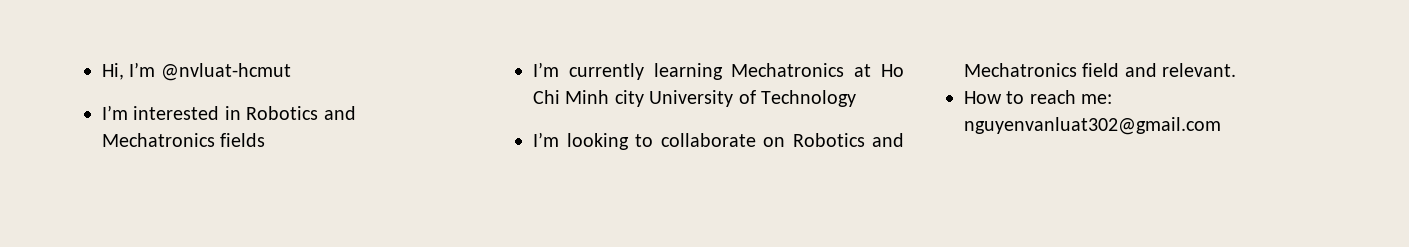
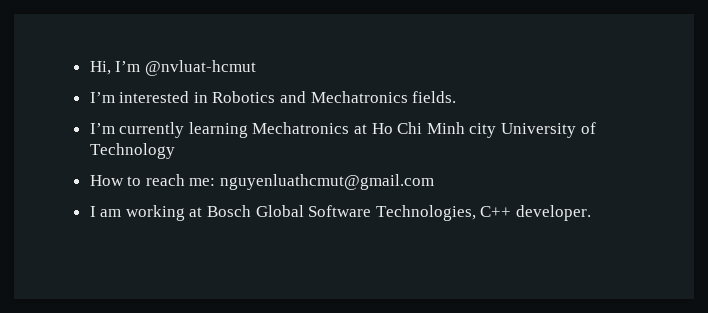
[220,133,266,147] fields -> [412,91,457,103] fields.
[533,132,904,150] [964,63,1237,77] [964,90,1113,104] [964,117,1221,135] I’m looking to collaborate on Robotics and Mechatronics field and relevant. // How to reach me: nguyenvanluat302@gmail.com -> [89,174,435,190] [89,205,592,221] How to reach me: nguyenluathcmut@gmail.com // I am working at Bosch Global Software Technologies, C++ developer.

